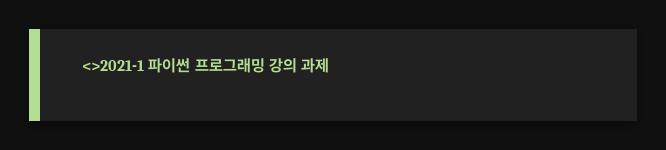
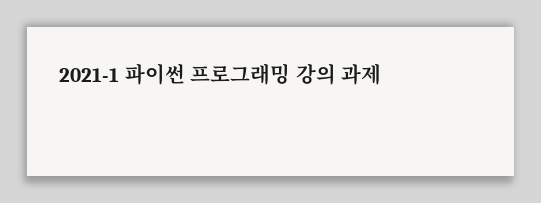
[82,60,144,71] <>2021-1 -> [59,68,119,82] 2021-1

